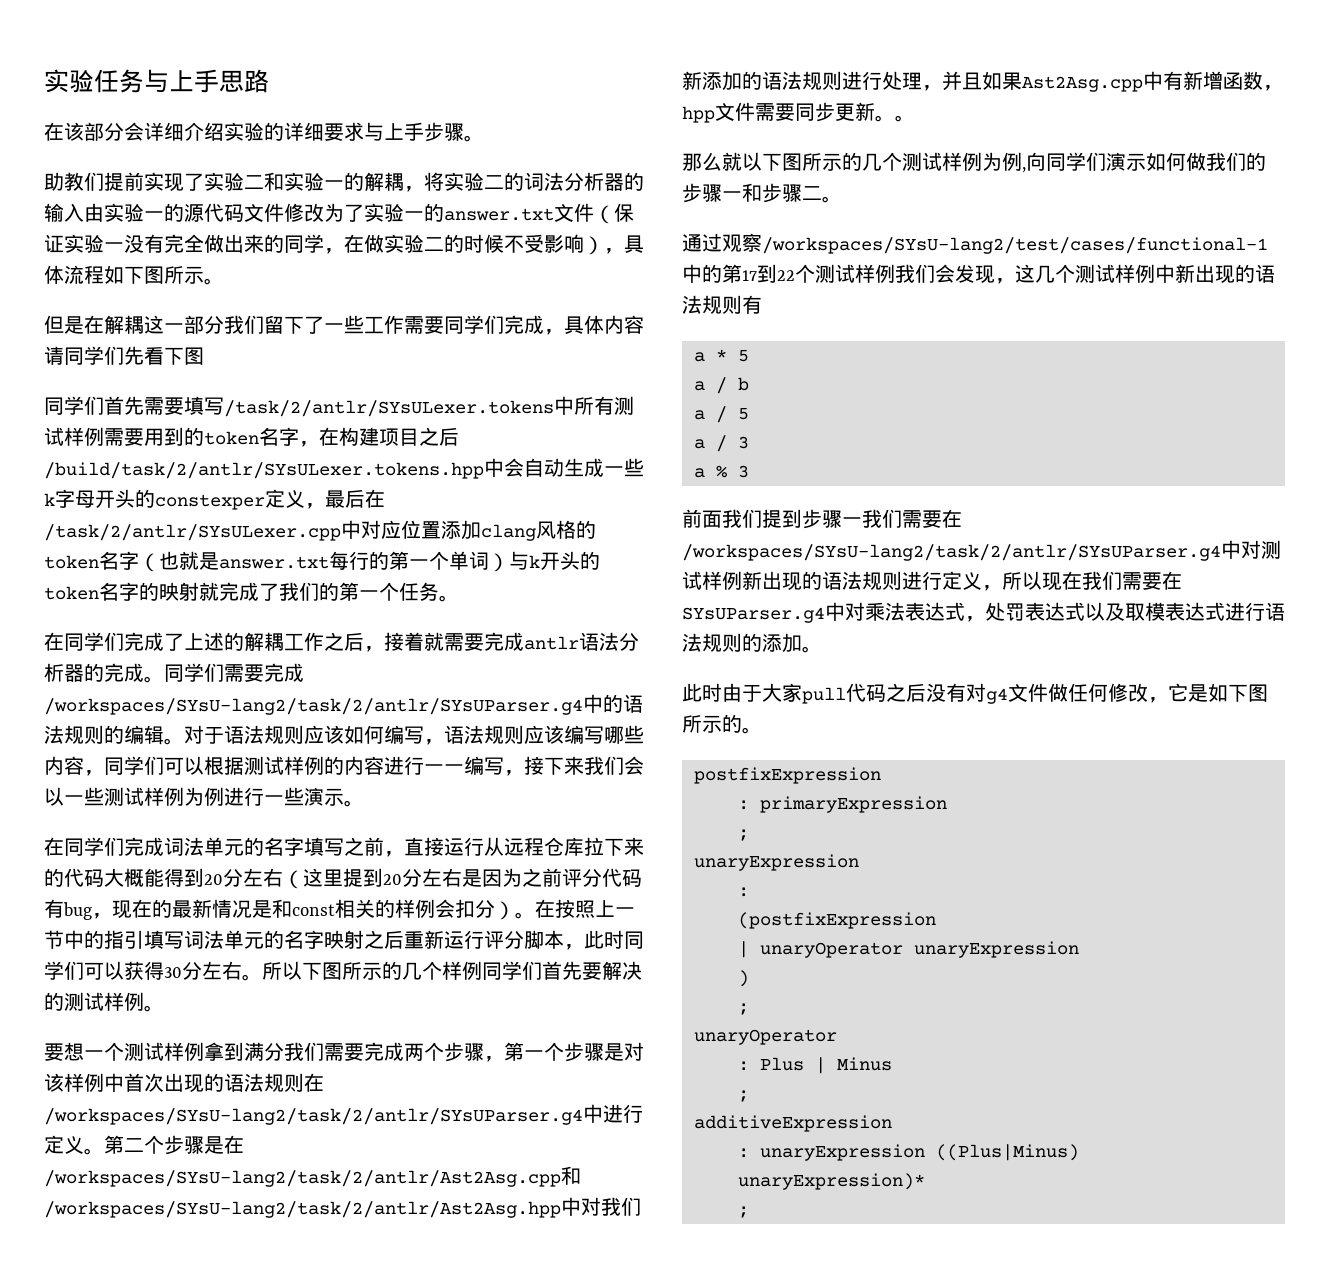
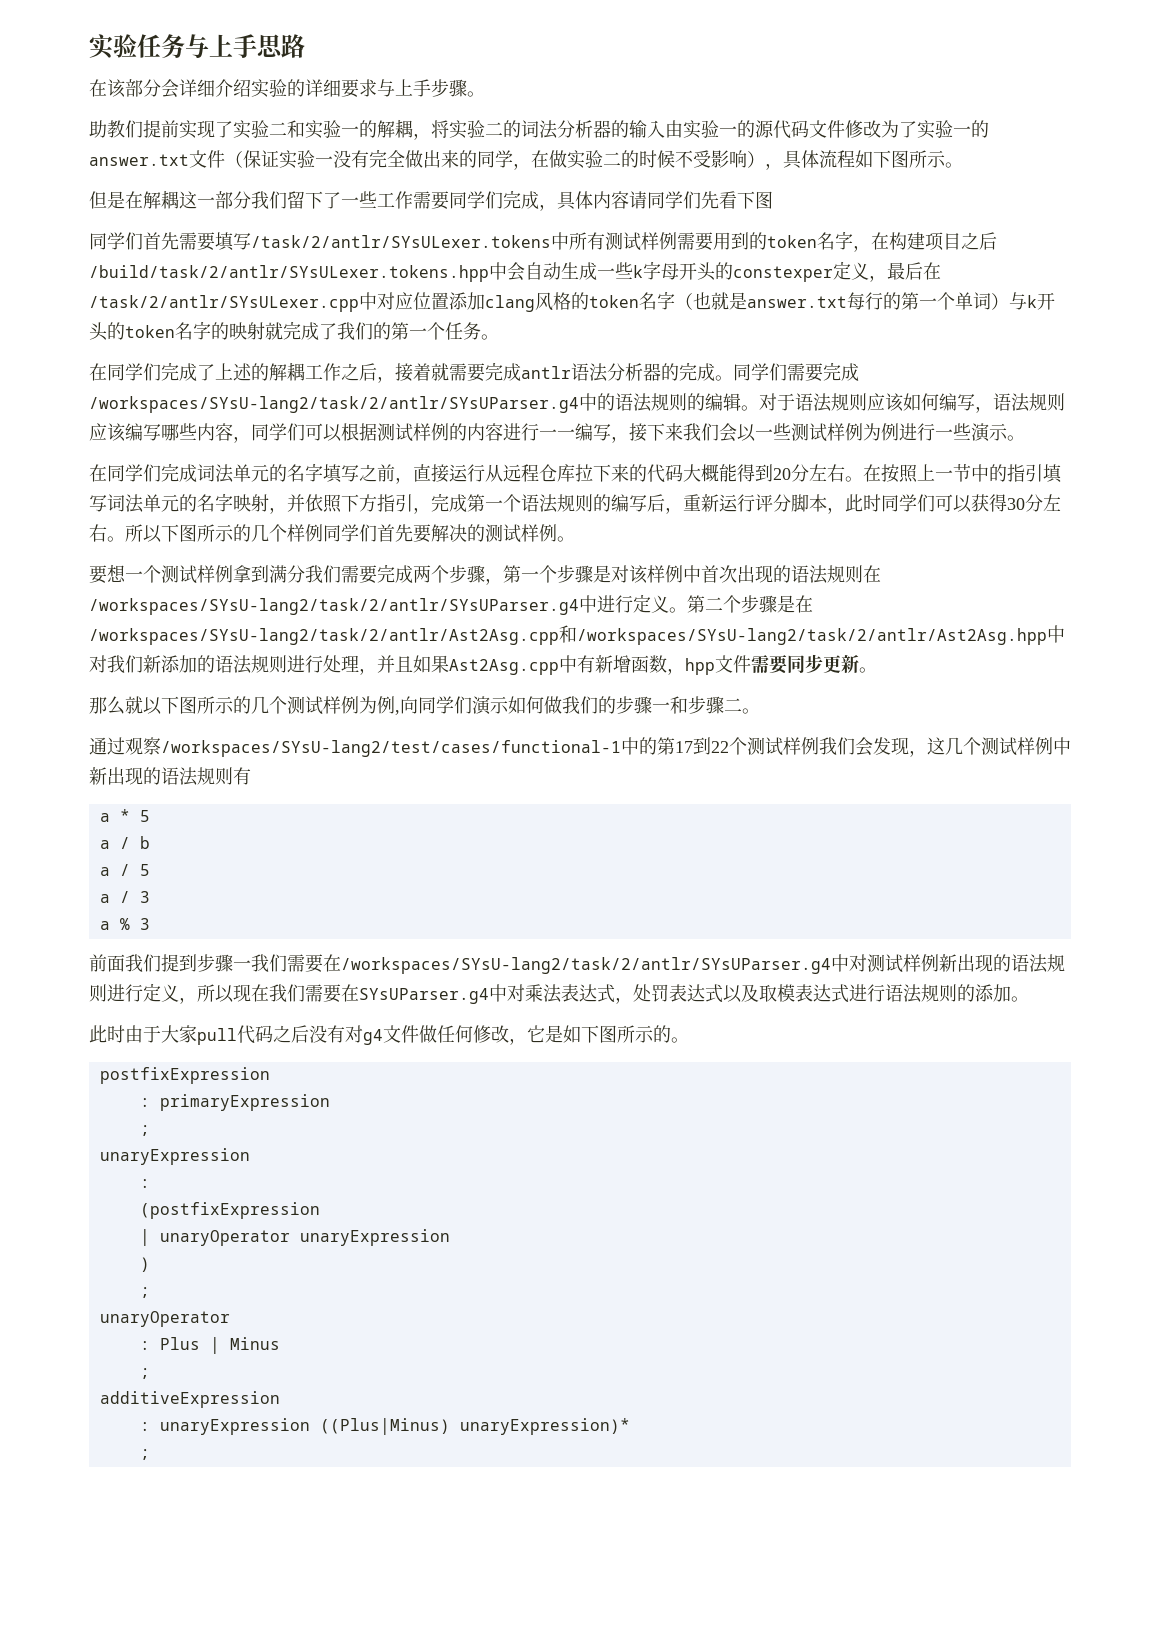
[283,868,642,889] [44,899,515,920] （这里提到20分左右是因为之前评分代码有bug，现在的最新情况是和const相关的样例会扣分） -> (845, 473) none
[364,930,404,949] 之后 -> [269,493,683,514] ，并依照下方指引，完成第一个语法规则的编写后，
[895,115,915,122] 。 -> (877, 670) none

